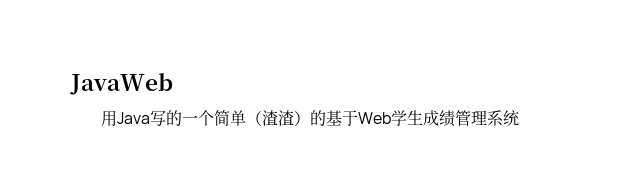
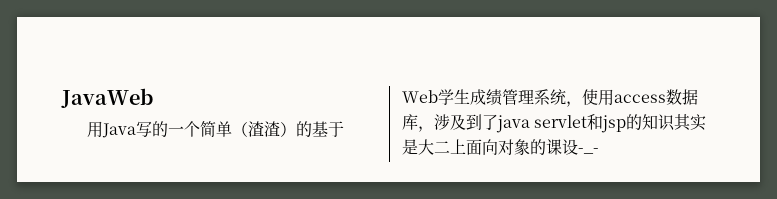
(519, 118) none -> [566,89,698,107] [402,114,707,133] [402,139,599,155] ，使用access数据库，涉及到了java servlet和jsp的知识其实是大二上面向对象的课设-_-

